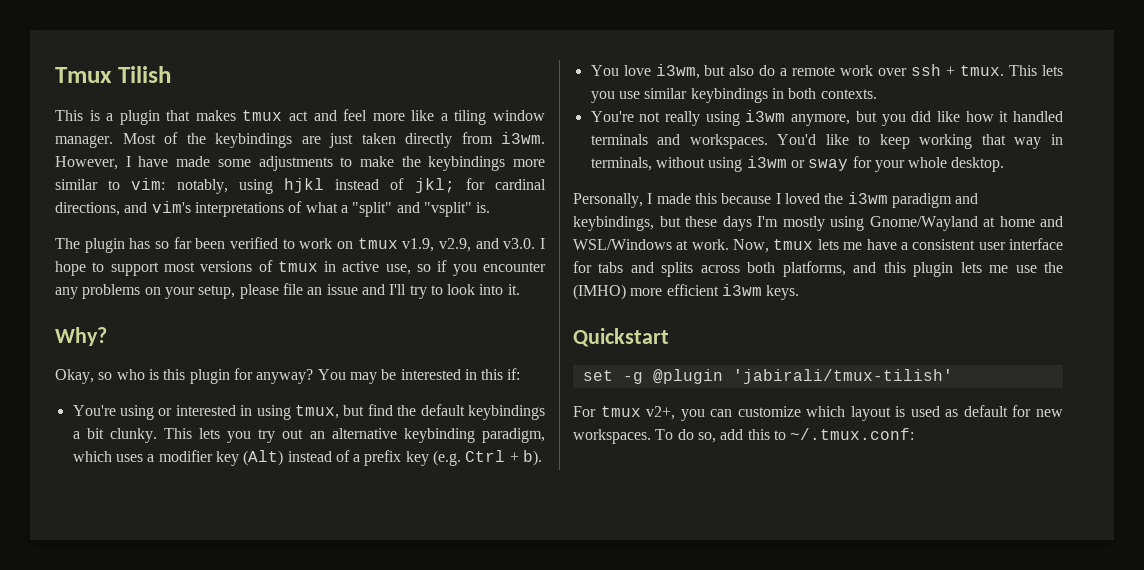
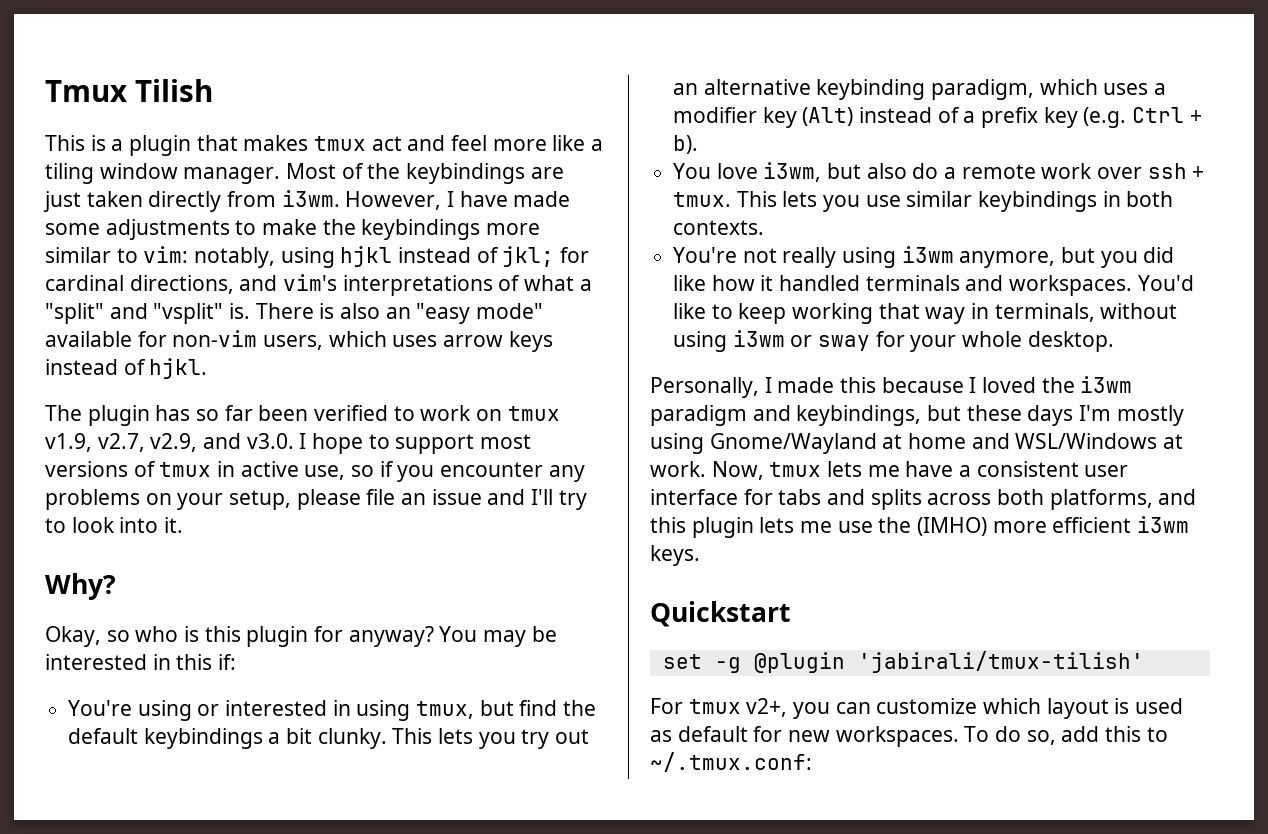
(491, 207) none -> [255,303,544,324] [45,330,553,352] [45,358,208,379] There is also an "easy mode" available for non-vim users, which uses arrow keys instead of hjkl.
(435, 245) none -> [97,433,145,452] v2.7,

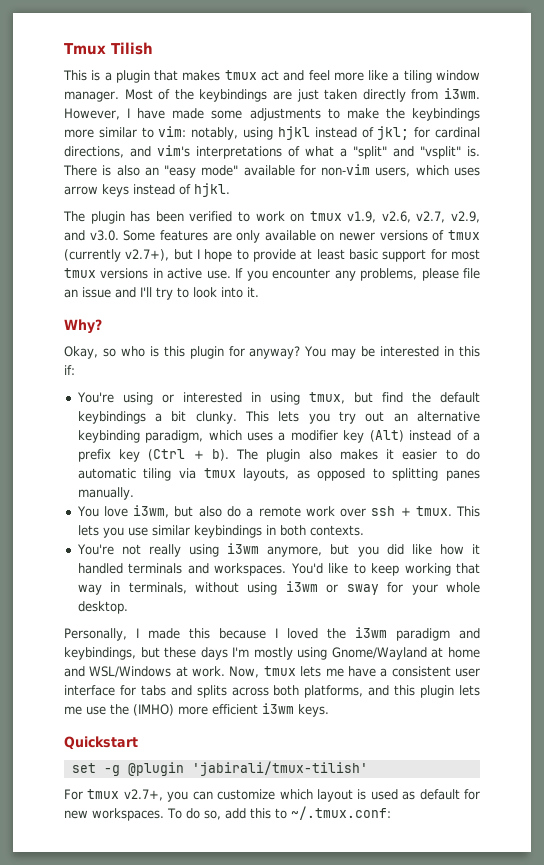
[196,405,253,421] so far -> (151, 216) none
(92, 442) none -> [381,211,411,223] v2.6,
[299,433,532,454] [45,461,585,482] [45,489,292,510] I hope to support most versions of tmux in active use, so if you encounter any problems on your setup, -> [123,230,480,243] [64,249,480,262] [64,268,418,281] Some features are only available on newer versions of tmux (currently v2.7+), but I hope to provide at least basic support for most tmux versions in active use. If you encounter any problems,
[1083,107,1185,128] (e.g. Ctrl -> [148,449,186,461] (Ctrl
(699, 144) none -> [236,449,480,462] [77,468,480,481] [77,487,134,500] The plugin also makes it easier to do automatic tiling via tmux layouts, as opposed to splitting panes manually.
[746,698,788,717] v2+, -> [123,789,163,801] v2.7+,

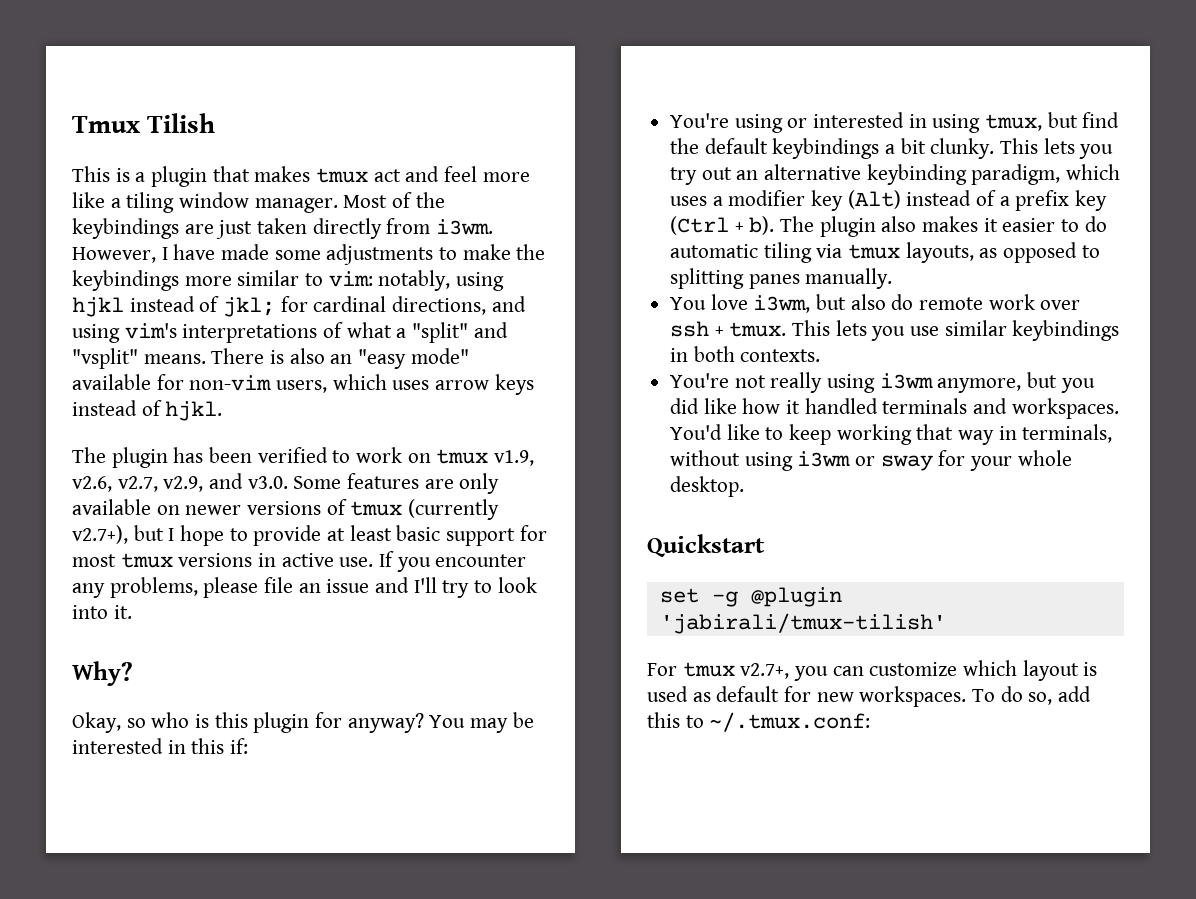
(151, 151) none -> [72,324,120,343] using
[467,146,480,157] is. -> [143,354,206,364] means.
[246,508,254,517] a -> (914, 302) none
[64,627,480,641] [64,647,480,660] [64,666,481,678] [64,685,481,698] [64,703,329,717] // Personally, I made this because I loved the i3wm paradigm and keybindings, but these days I'm mostly using Gnome/Wayland at home and WSL/Windows at work. Now, tmux lets me have a consistent user interface for tabs and splits across both platforms, and this plugin lets me use the (IMHO) more efficient i3wm keys. -> (745, 486) none

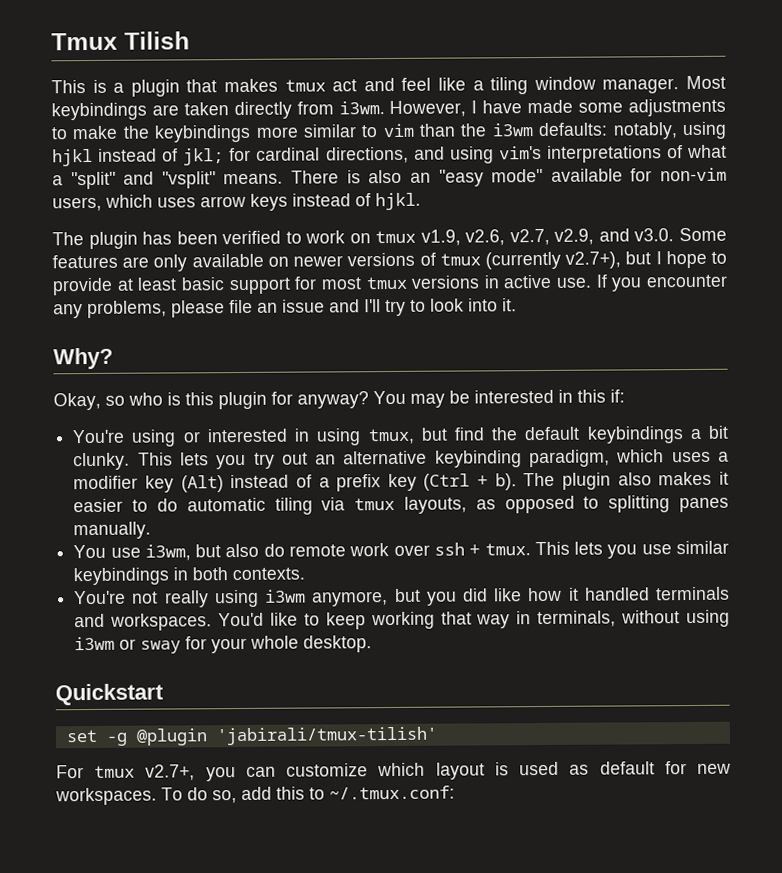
[482,172,530,182] more -> (432, 84) none
[392,192,445,208] of the -> (727, 82) none
[216,220,253,239] just -> (179, 110) none
[328,271,373,287] vim: -> [382,122,609,138] vim than the i3wm defaults:
[710,294,748,310] love -> [110,547,141,558] use

